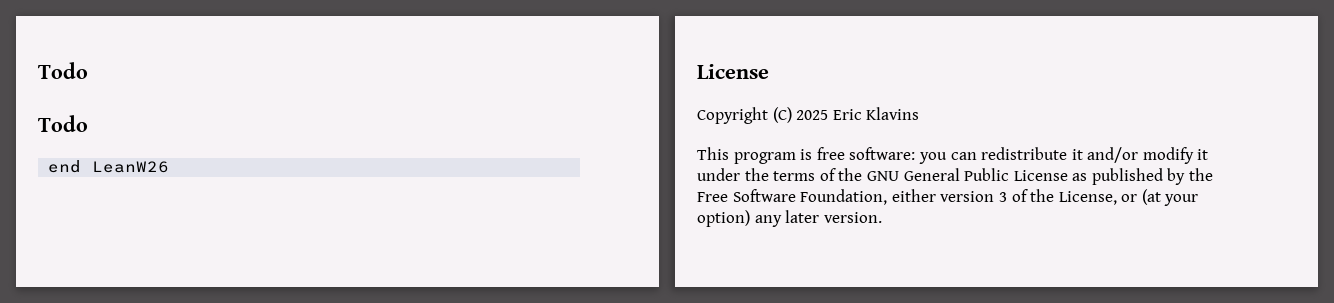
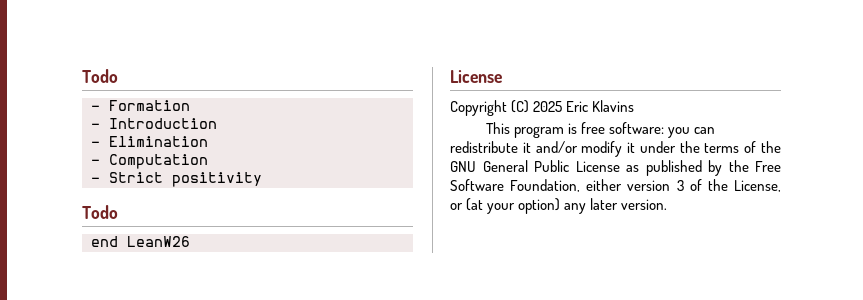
[38,62,88,79] Todo -> [82,69,118,83] [91,100,190,111] [91,118,217,129] [91,136,208,147] [91,154,208,169] [91,172,262,187] Todo // - Formation // - Introduction // - Elimination // - Computation // - Strict positivity

